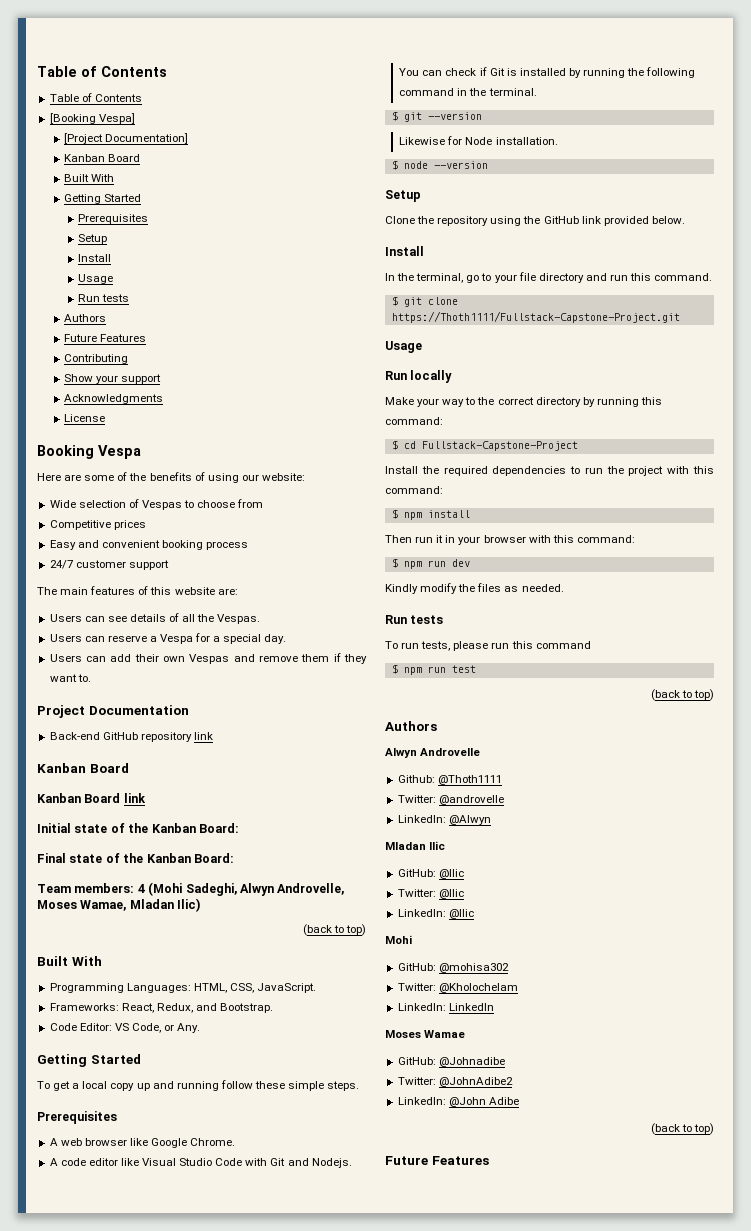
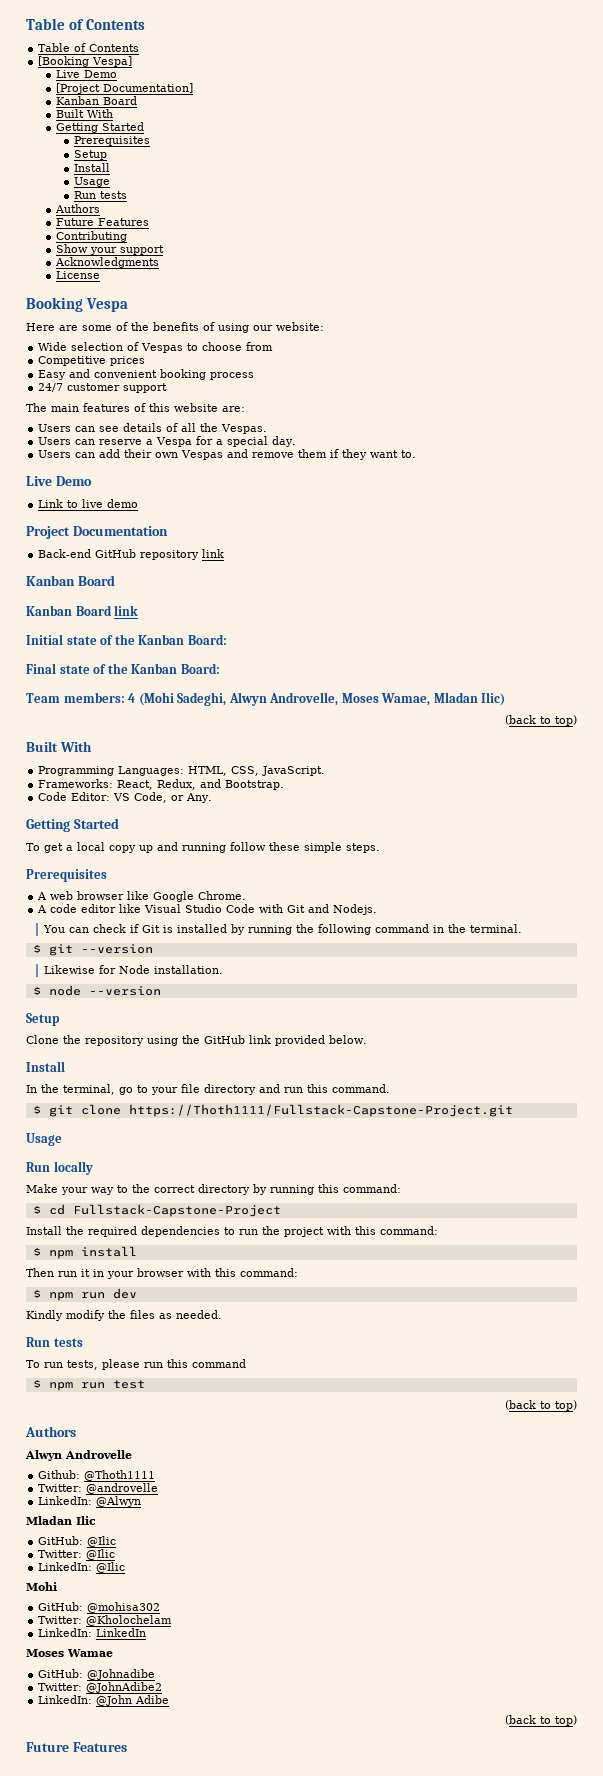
(135, 118) none -> [56,70,118,78] // Live Demo
(91, 678) none -> [26,476,92,486] [38,499,139,508] // Live Demo // Link to live demo

